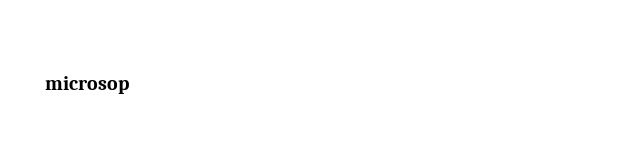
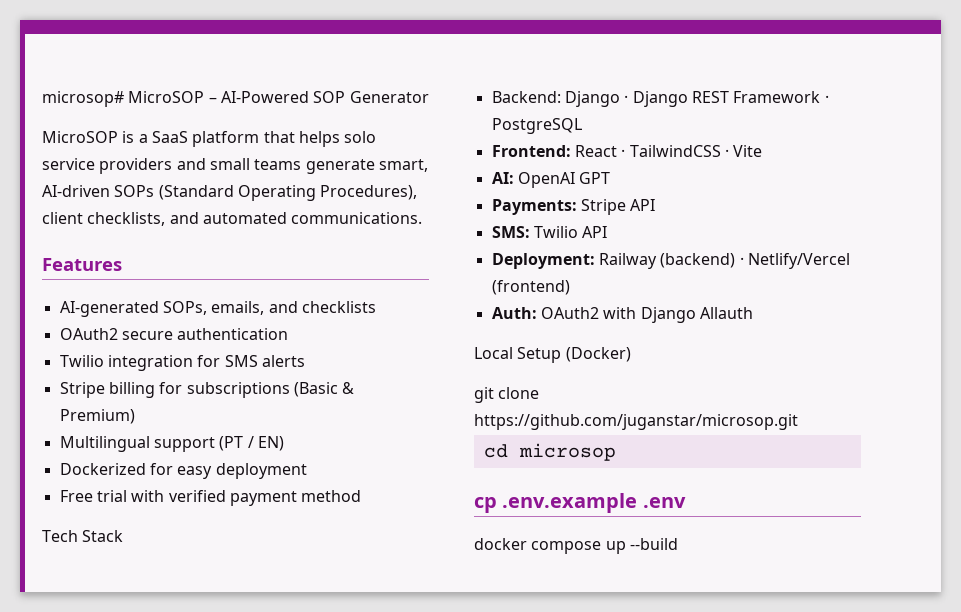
[45,76,129,94] microsop -> [42,91,429,107] [42,131,377,147] [42,158,428,174] [42,185,418,201] [42,212,423,226] [42,258,122,271] [59,301,376,317] [59,328,289,340] [59,355,305,371] [59,382,355,398] [59,409,135,424] [59,436,284,452] [59,463,307,479] [59,490,362,506] [42,530,124,542] [491,91,829,107] [491,118,582,134] [491,145,763,157] [491,172,611,188] [491,199,656,215] [491,226,608,238] [491,253,850,269] [491,280,570,295] [491,307,753,323] [474,347,631,363] [474,387,540,403] [474,414,798,430] [483,443,616,461] [474,493,686,513] [474,538,678,554] microsop# MicroSOP – AI-Powered SOP Generator // MicroSOP is a SaaS platform that helps solo service providers and small teams generate smart, AI-driven SOPs (Standard Operating Procedures), client checklists, and automated communications. // Features // AI-generated SOPs, emails, and checklists // OAuth2 secure authentication // Twilio integration for SMS alerts // Stripe billing for subscriptions (Basic & Premium) // Multilingual support (PT / EN) // Dockerized for easy deployment // Free trial with verified payment method // Tech Stack // Backend: Django · Django REST Framework · PostgreSQL // Frontend: React · TailwindCSS · Vite // AI: OpenAI GPT // Payments: Stripe API // SMS: Twilio API // Deployment: Railway (backend) · Netlify/Vercel (frontend) // Auth: OAuth2 with Django Allauth // Local Setup (Docker) // git clone https://github.com/juganstar/microsop.git // cd microsop // cp .env.example .env // docker compose up --build

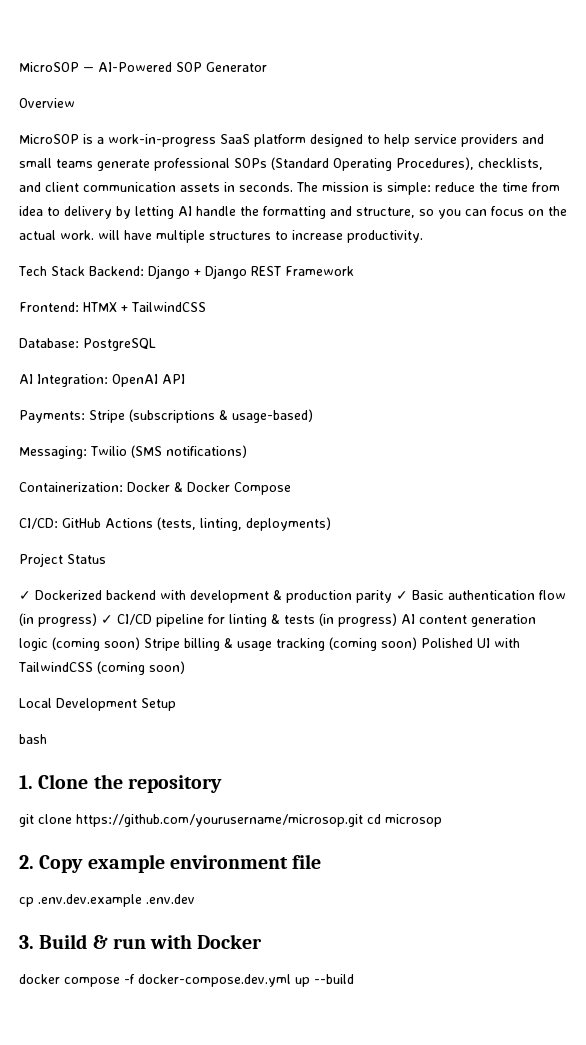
[42,91,217,107] microsop# MicroSOP – -> [19,62,94,72] MicroSOP —
(429, 97) none -> [19,98,75,108] // Overview
(148, 138) none -> [108,134,216,147] work-in-progress
[263,131,377,147] that helps solo -> [310,134,410,147] designed to help
[378,159,428,172] [42,185,110,197] smart, AI-driven -> [154,158,230,171] professional
[42,212,83,224] client -> (474, 163) none
[202,212,423,224] [42,258,122,271] [59,301,376,317] [59,328,289,340] [59,355,305,371] [59,382,355,398] [59,409,135,424] [59,436,284,452] [59,463,307,479] [59,490,362,506] automated communications. // Features // AI-generated SOPs, emails, and checklists // OAuth2 secure authentication // Twilio integration for SMS alerts // Stripe billing for subscriptions (Basic & Premium) // Multilingual support (PT / EN) // Dockerized for easy deployment // Free trial with verified payment method -> [45,182,560,195] [19,206,567,219] [19,230,423,243] client communication assets in seconds. The mission is simple: reduce the time from idea to delivery by letting AI handle the formatting and structure, so you can focus on the actual work. will have multiple structures to increase productivity.
(124, 536) // -> (85, 271) none
[624,95,629,103] · -> [193,269,201,276] +
[824,95,829,103] [491,118,582,134] [491,145,763,157] [491,172,611,188] [491,199,656,215] [491,226,608,238] [491,253,850,269] [491,280,570,295] [491,307,753,323] · PostgreSQL // Frontend: React · TailwindCSS · Vite // AI: OpenAI GPT // Payments: Stripe API // SMS: Twilio API // Deployment: Railway (backend) · Netlify/Vercel (frontend) // Auth: OAuth2 with Django Allauth -> [19,302,206,312] [19,338,156,351] [19,374,185,387] [19,409,313,423] [19,445,247,459] [19,482,291,495] [19,517,331,531] [19,553,106,567] [19,590,566,603] [19,613,536,627] [19,637,520,651] [18,661,185,675] // Frontend: HTMX + TailwindCSS // Database: PostgreSQL // AI Integration: OpenAI API // Payments: Stripe (subscriptions & usage-based) // Messaging: Twilio (SMS notifications) // Containerization: Docker & Docker Compose // CI/CD: GitHub Actions (tests, linting, deployments) // Project Status // ✓ Dockerized backend with development & production parity ✓ Basic authentication flow (in progress) ✓ CI/CD pipeline for linting & tests (in progress) AI content generation logic (coming soon) Stripe billing & usage tracking (coming soon) Polished UI with TailwindCSS (coming soon)
(513, 353) none -> [56,698,137,711] Development
[565,347,631,362] (Docker) -> [19,734,47,744] [19,774,222,793] // bash // 1. Clone the repository
[474,414,798,430] https://github.com/juganstar/microsop.git // -> [76,814,363,827] https://github.com/yourusername/microsop.git
[474,493,686,513] cp .env.example .env -> [19,854,322,873] [19,894,195,907] [19,934,263,949] 2. Copy example environment file // cp .env.dev.example .env.dev // 3. Build & run with Docker
(602, 547) none -> [124,974,291,987] -f docker-compose.dev.yml

